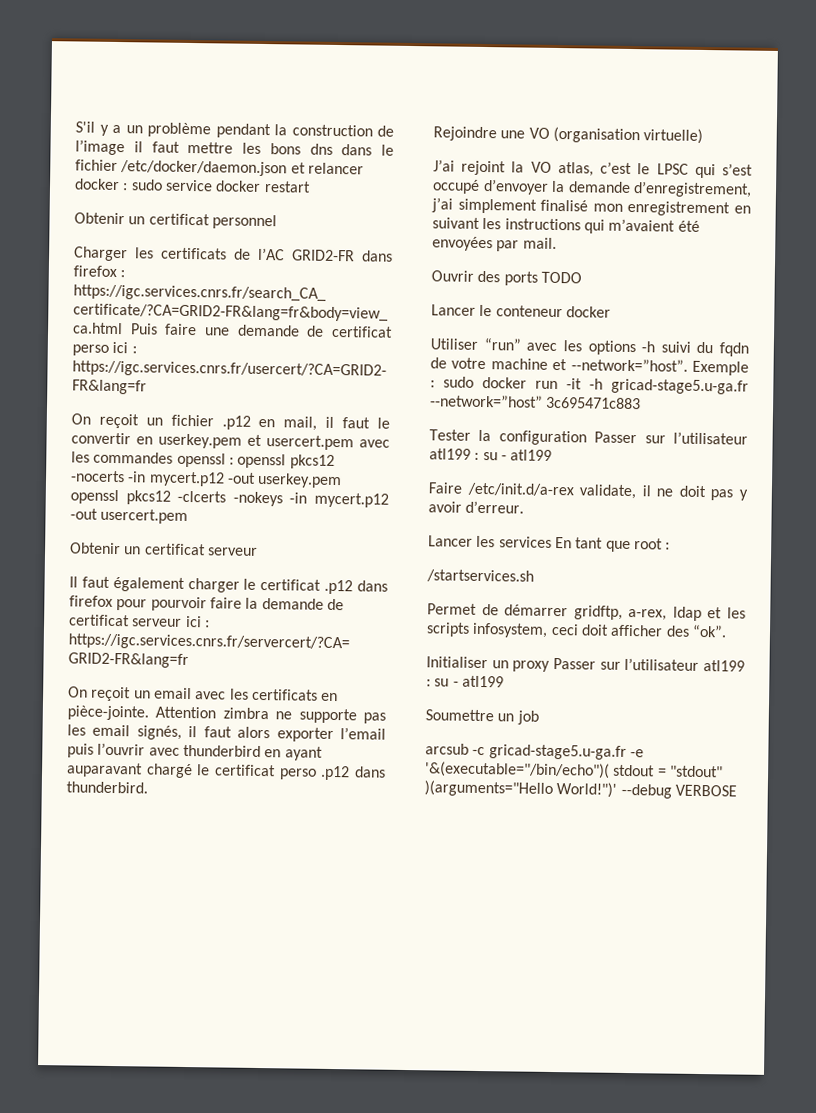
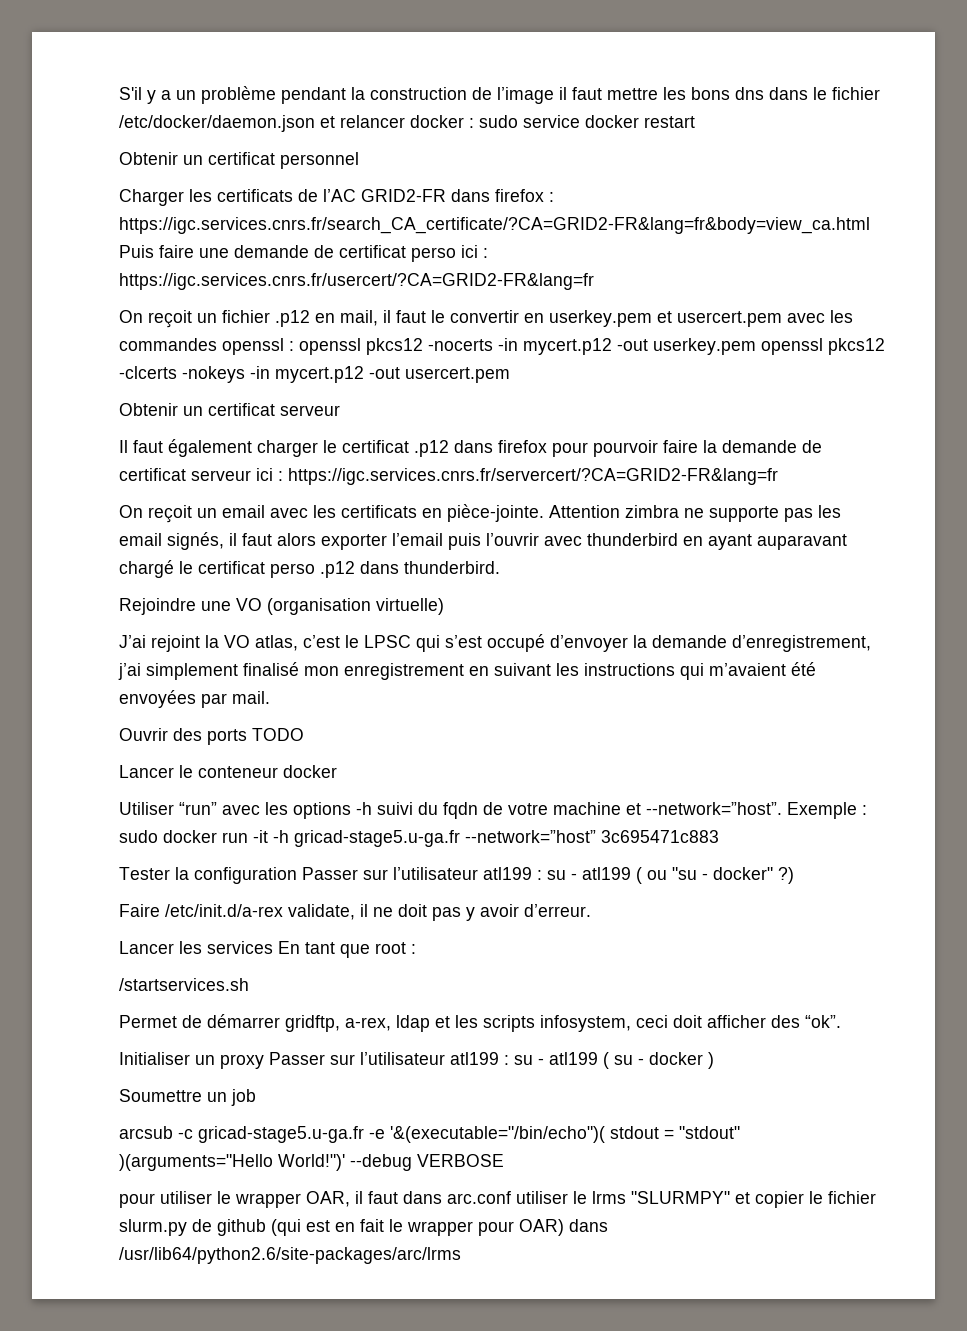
(553, 455) none -> [636,867,794,884] ( ou "su - docker" ?)
(504, 681) none -> [603,1052,714,1069] ( su - docker )
(737, 790) none -> [119,1191,876,1208] [119,1219,608,1236] [119,1247,461,1264] // pour utiliser le wrapper OAR, il faut dans arc.conf utiliser le lrms "SLURMPY" et copier le fichier slurm.py de github (qui est en fait le wrapper pour OAR) dans /usr/lib64/python2.6/site-packages/arc/lrms

